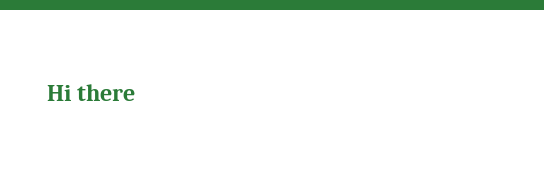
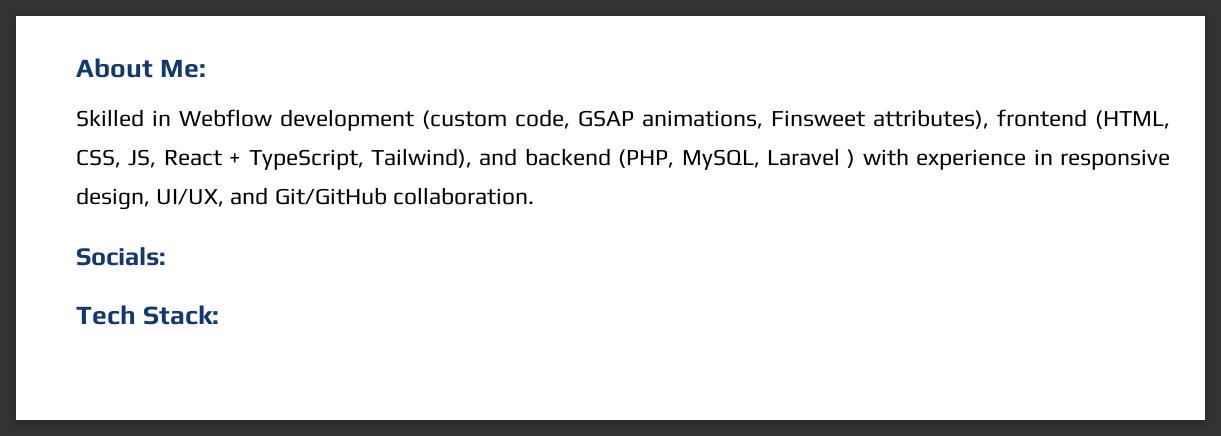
[47,84,136,101] Hi there -> [76,58,207,78] [76,109,1170,131] [76,148,1170,170] [76,187,534,210] [76,247,166,266] [76,305,220,325] About Me: // Skilled in Webflow development (custom code, GSAP animations, Finsweet attributes), frontend (HTML, CSS, JS, React + TypeScript, Tailwind), and backend (PHP, MySQL, Laravel ) with experience in responsive design, UI/UX, and Git/GitHub collaboration. // Socials: // Tech Stack:

